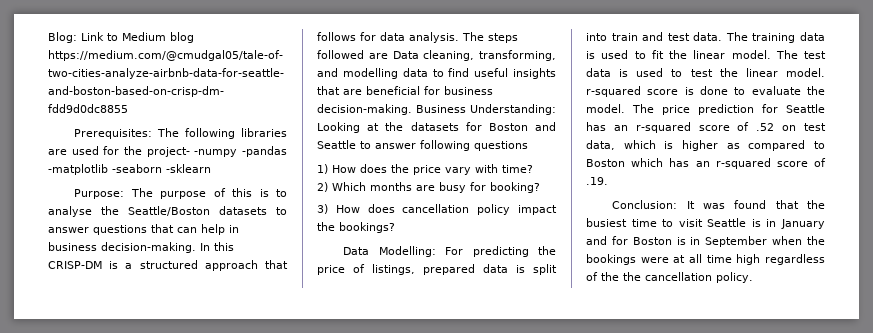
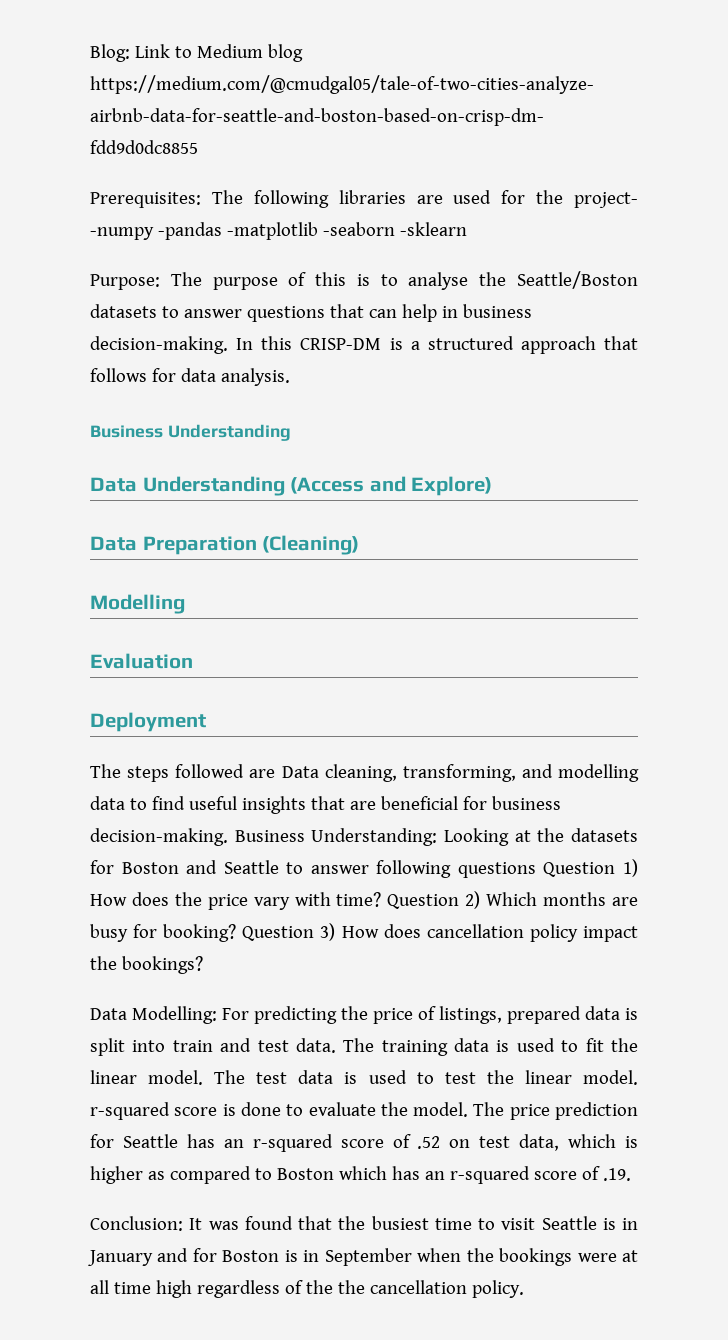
(459, 37) none -> [90,424,291,441] [90,476,493,496] [90,535,360,555] [90,594,185,614] [90,653,193,669] [90,712,206,732] // Business Understanding // Data Understanding (Access and Explore) // Data Preparation (Cleaning) // Modelling // Evaluation // Deployment //
(528, 146) // -> [543,862,616,877] Question
(533, 169) // -> [387,894,460,909] Question
(540, 187) // -> [242,926,315,941] Question

